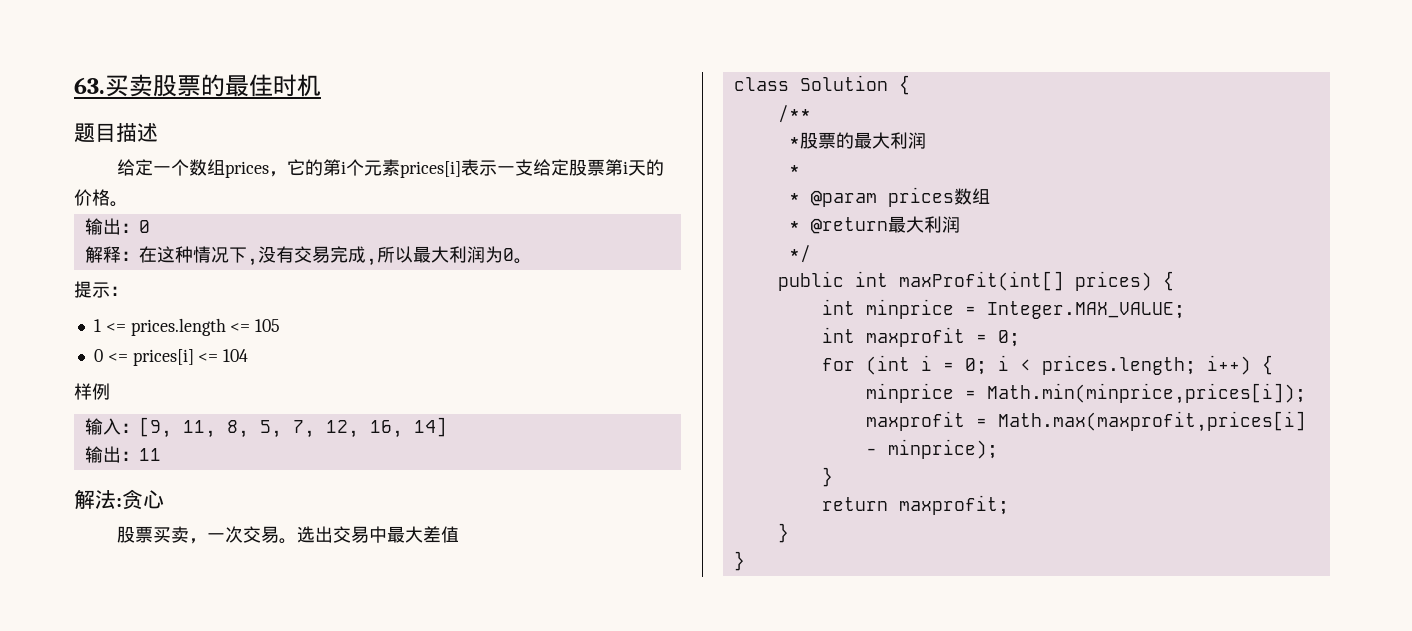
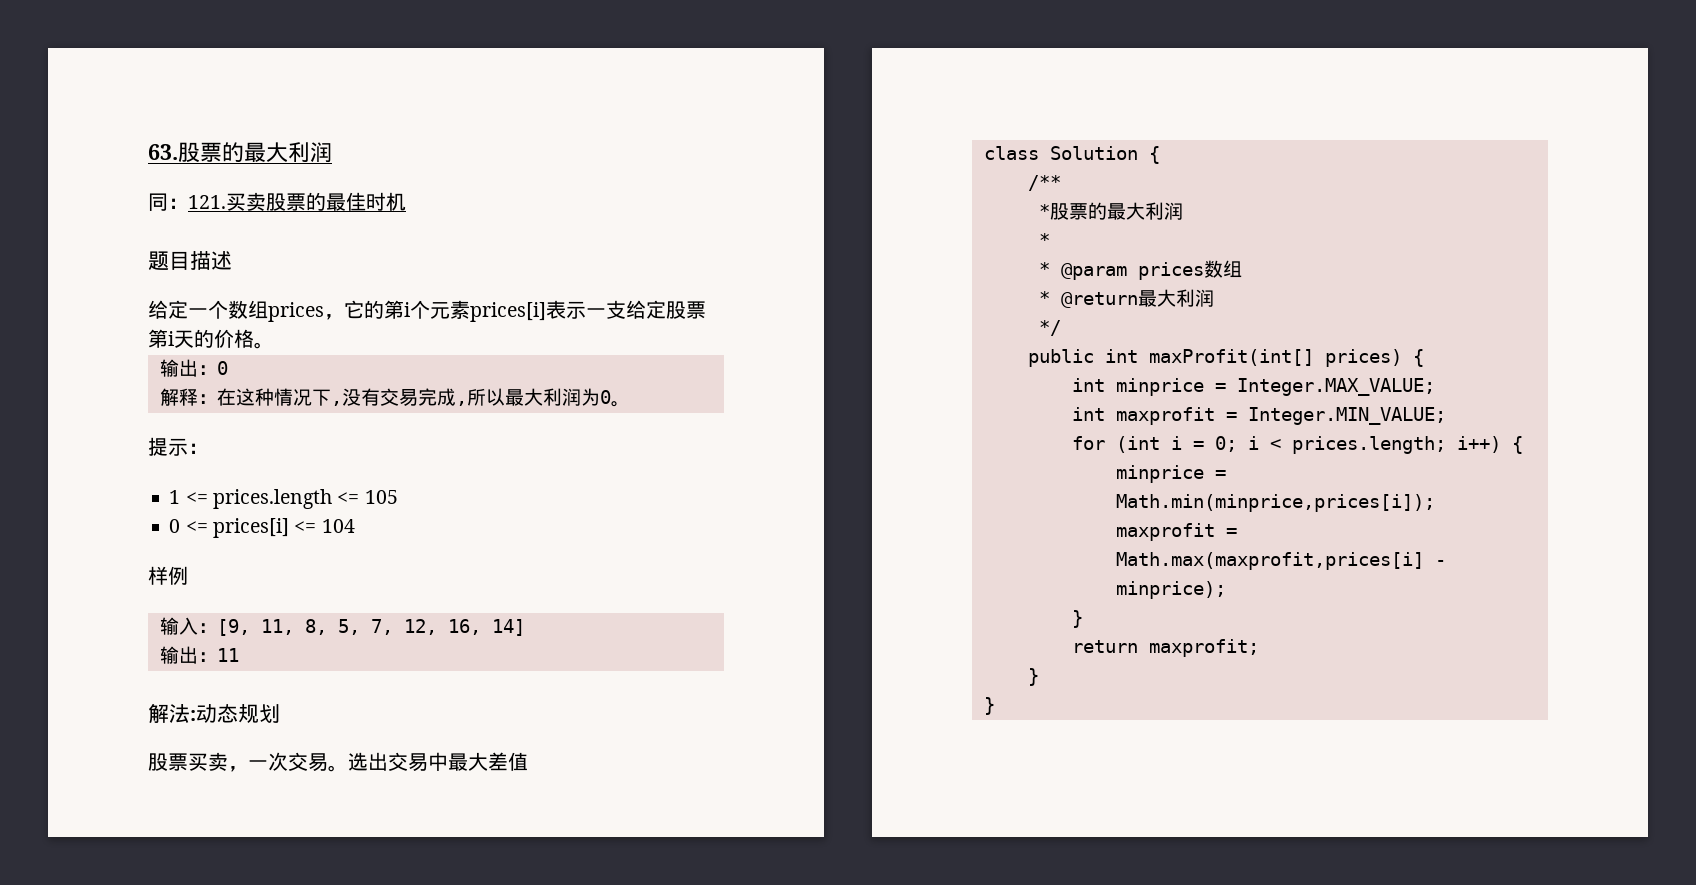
(105, 85) none -> [178,142,332,163] [148,193,226,211] 股票的最大利润 // 同：121.
[122,489,164,510] 贪心 -> [196,704,280,723] 动态规划
[997,330,1020,347] 0; -> [1247,407,1446,425] Integer.MIN_VALUE;

